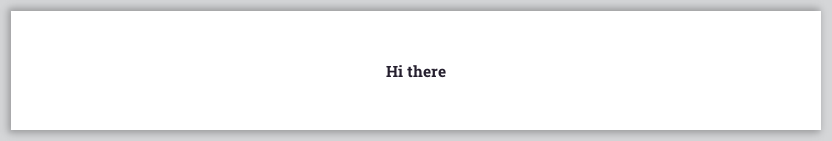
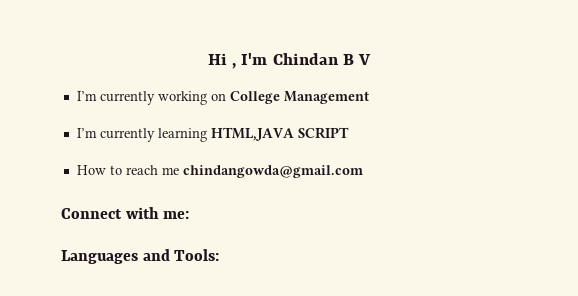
[407,65,447,78] there -> [232,53,371,69] [76,91,369,105] [76,127,349,142] [76,165,363,178] [61,207,190,219] [61,249,220,264] , I'm Chindan B V // I’m currently working on College Management // I’m currently learning HTML,JAVA SCRIPT // How to reach me chindangowda@gmail.com // Connect with me: // Languages and Tools:

